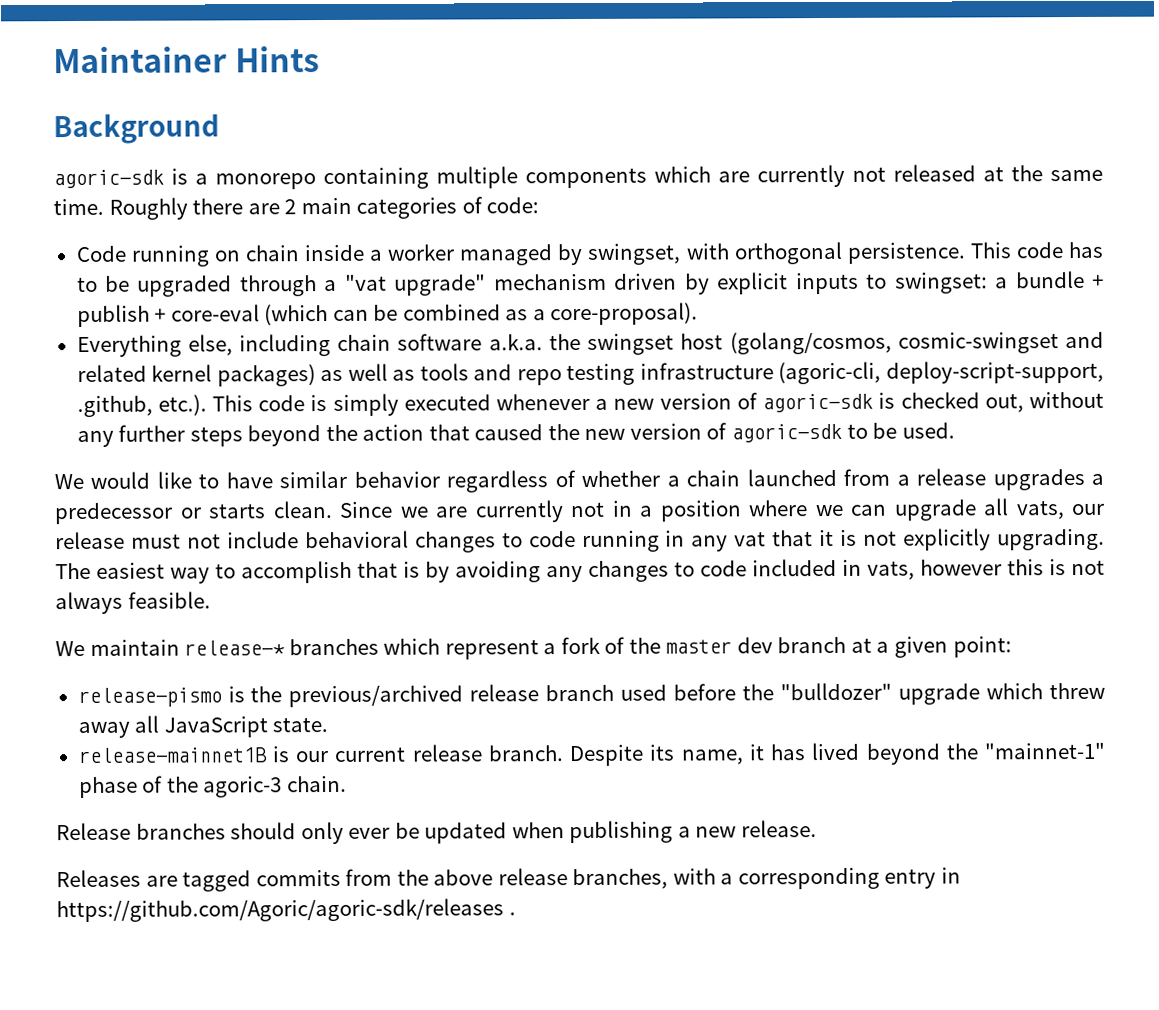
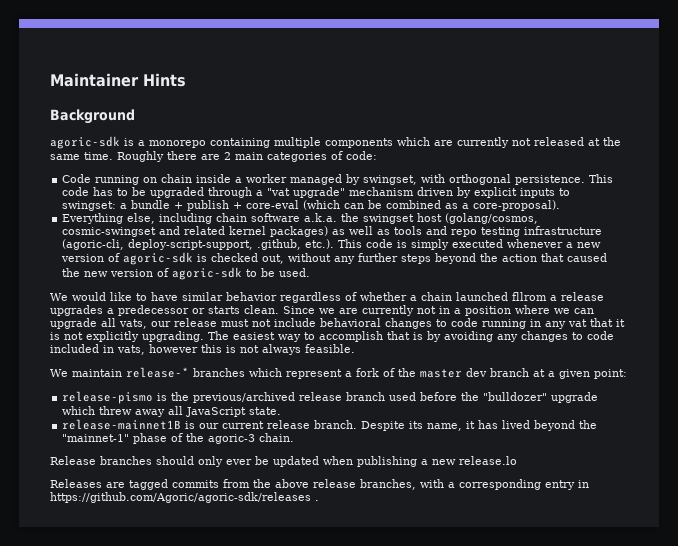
[843,468,891,486] from -> [512,292,547,301] fllrom
[740,820,817,838] release. -> [459,456,517,465] release.lo

